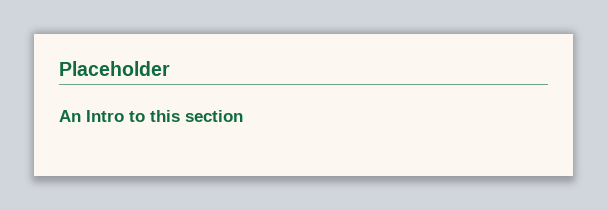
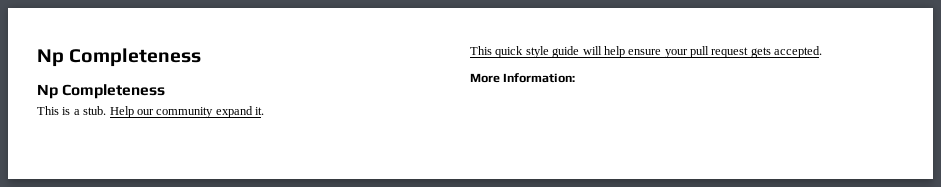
[59,61,170,76] [59,110,243,122] Placeholder // An Intro to this section -> [37,48,202,67] [37,84,166,99] [37,106,264,118] [470,46,823,58] [470,73,576,83] Np Completeness // Np Completeness // This is a stub. Help our community expand it. // This quick style guide will help ensure your pull request gets accepted. // More Information:

